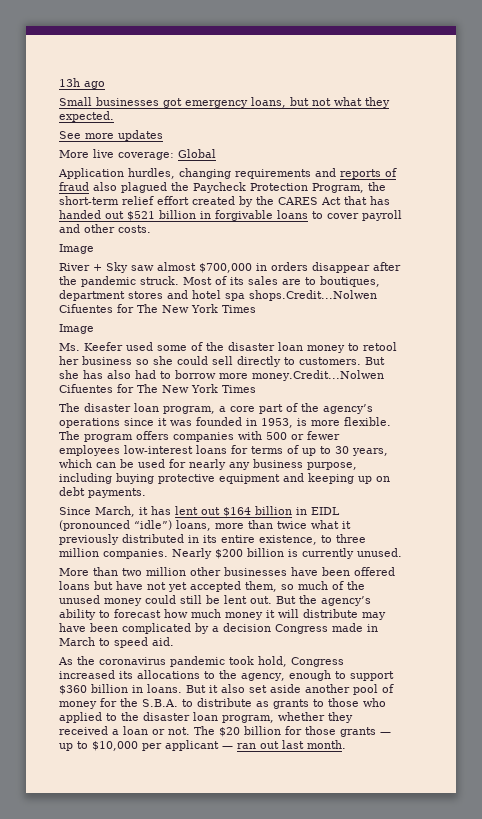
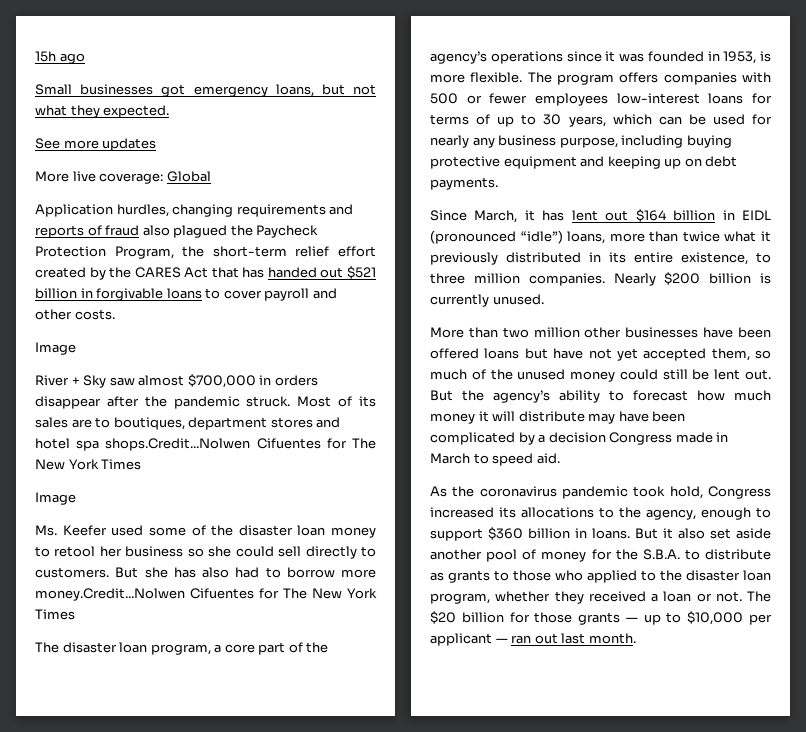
[59,78,80,87] 13h -> [35,51,56,62] 15h

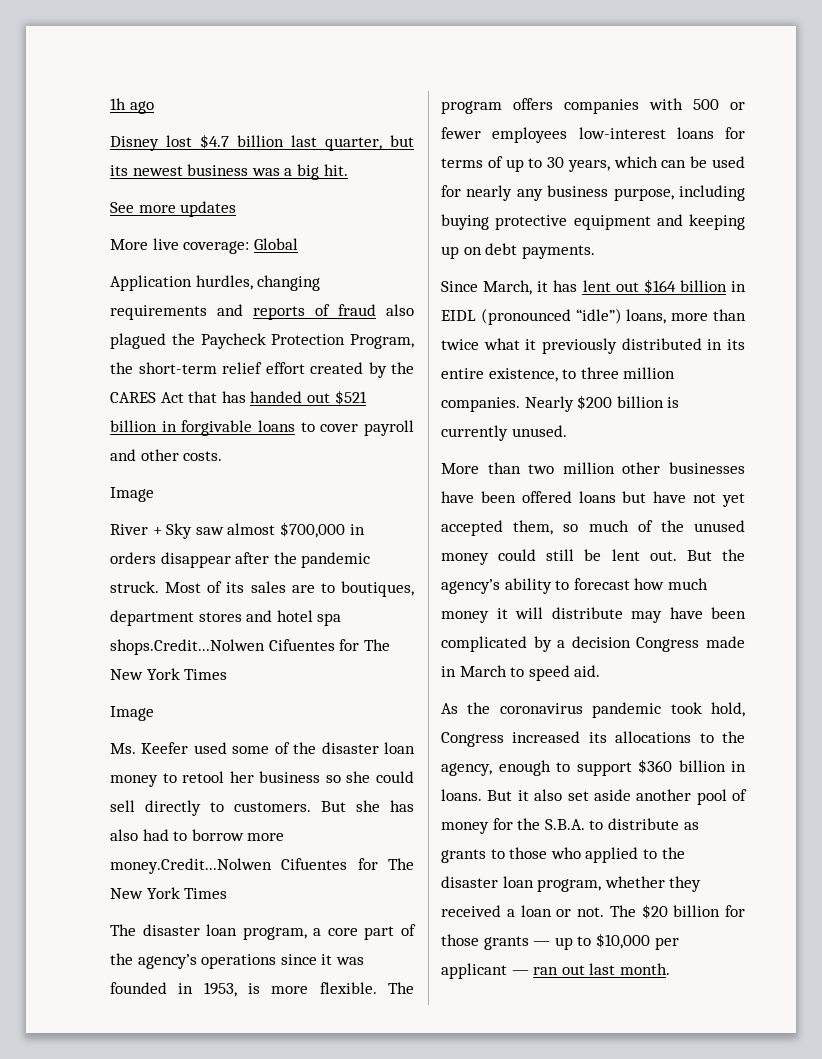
[35,51,56,62] 15h -> [110,98,126,110] 1h
[35,84,376,97] [35,105,170,118] Small businesses got emergency loans, but not what they expected. -> [110,134,414,151] [110,164,348,180] Disney lost $4.7 billion last quarter, but its newest business was a big hit.

